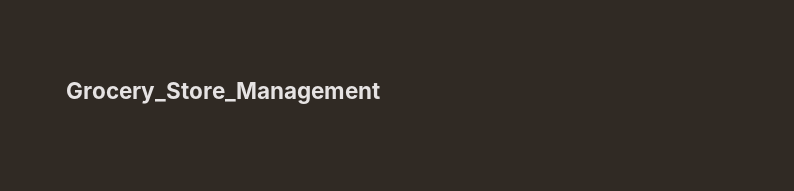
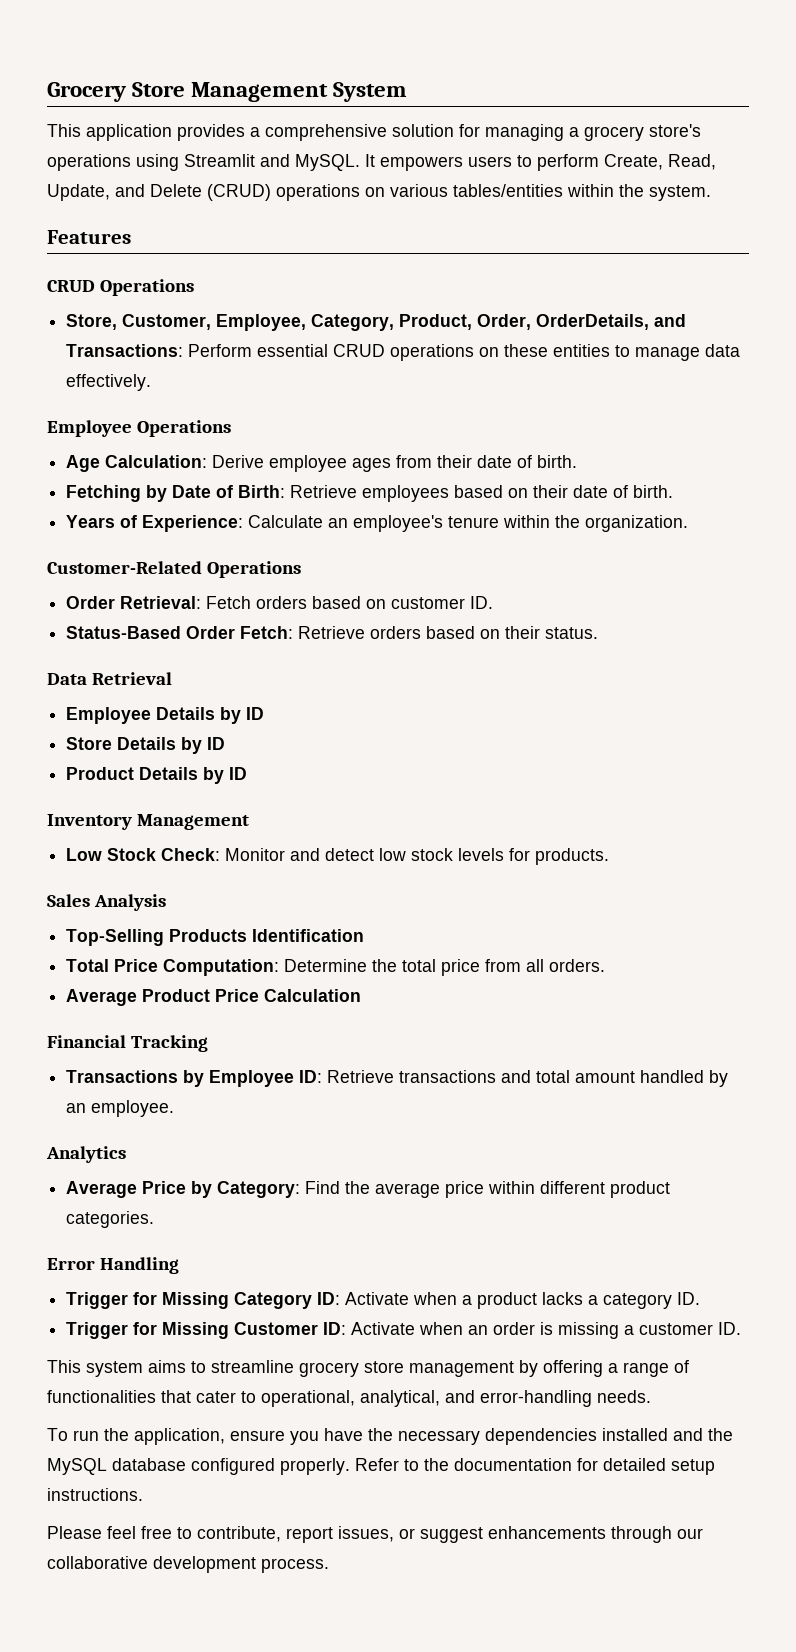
[66,82,380,104] Grocery_Store_Management -> [47,82,408,102] [47,124,701,141] [47,154,716,171] [47,184,711,201] [47,230,131,244] [47,279,195,296] [66,314,687,331] [66,344,741,361] [66,374,152,391] [47,420,232,437] [66,455,578,472] [66,485,674,502] [66,515,689,532] [47,561,302,578] [66,596,494,609] [66,626,599,639] [47,672,173,685] [66,707,265,724] [66,737,226,754] [66,767,248,784] [47,814,250,830] [66,848,610,865] [47,894,167,911] [66,929,365,946] [66,959,606,976] [66,989,362,1006] [47,1035,209,1052] [66,1070,729,1087] [66,1100,175,1117] [46,1146,126,1163] [66,1181,671,1198] [66,1211,155,1228] [47,1257,180,1274] [66,1292,701,1309] [66,1322,742,1339] [47,1360,689,1377] [47,1390,651,1407] [47,1428,733,1445] [47,1458,715,1475] [47,1488,143,1501] [47,1526,703,1543] [47,1556,329,1573] Grocery Store Management System // This application provides a comprehensive solution for managing a grocery store's operations using Streamlit and MySQL. It empowers users to perform Create, Read, Update, and Delete (CRUD) operations on various tables/entities within the system. // Features // CRUD Operations // Store, Customer, Employee, Category, Product, Order, OrderDetails, and Transactions: Perform essential CRUD operations on these entities to manage data effectively. // Employee Operations // Age Calculation: Derive employee ages from their date of birth. // Fetching by Date of Birth: Retrieve employees based on their date of birth. // Years of Experience: Calculate an employee's tenure within the organization. // Customer-Related Operations // Order Retrieval: Fetch orders based on customer ID. // Status-Based Order Fetch: Retrieve orders based on their status. // Data Retrieval // Employee Details by ID // Store Details by ID // Product Details by ID // Inventory Management // Low Stock Check: Monitor and detect low stock levels for products. // Sales Analysis // Top-Selling Products Identification // Total Price Computation: Determine the total price from all orders. // Average Product Price Calculation // Financial Tracking // Transactions by Employee ID: Retrieve transactions and total amount handled by an employee. // Analytics // Average Price by Category: Find the average price within different product categories. // Error Handling // Trigger for Missing Category ID: Activate when a product lacks a category ID. // Trigger for Missing Customer ID: Activate when an order is missing a customer ID. // This system aims to streamline grocery store management by offering a range of functionalities that cater to operational, analytical, and error-handling needs. // To run the application, ensure you have the necessary dependencies installed and the MySQL database configured properly. Refer to the documentation for detailed setup instructions. // Please feel free to contribute, report issues, or suggest enhancements through our collaborative development process.

